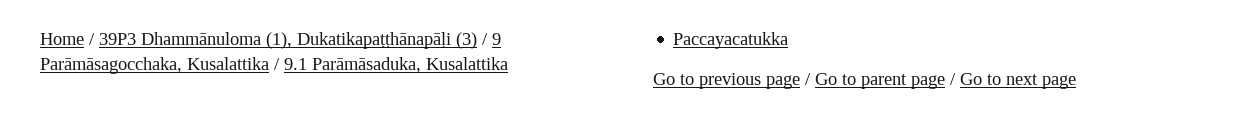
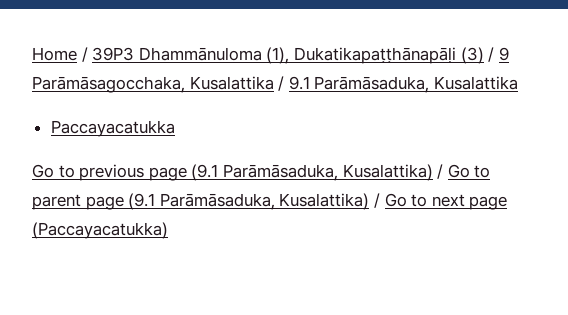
(800, 82) none -> [191,164,433,181] (9.1 Parāmāsaduka, Kusalattika)
(945, 82) none -> [128,193,370,210] (9.1 Parāmāsaduka, Kusalattika)
(1076, 82) none -> [32,222,168,239] (Paccayacatukka)

